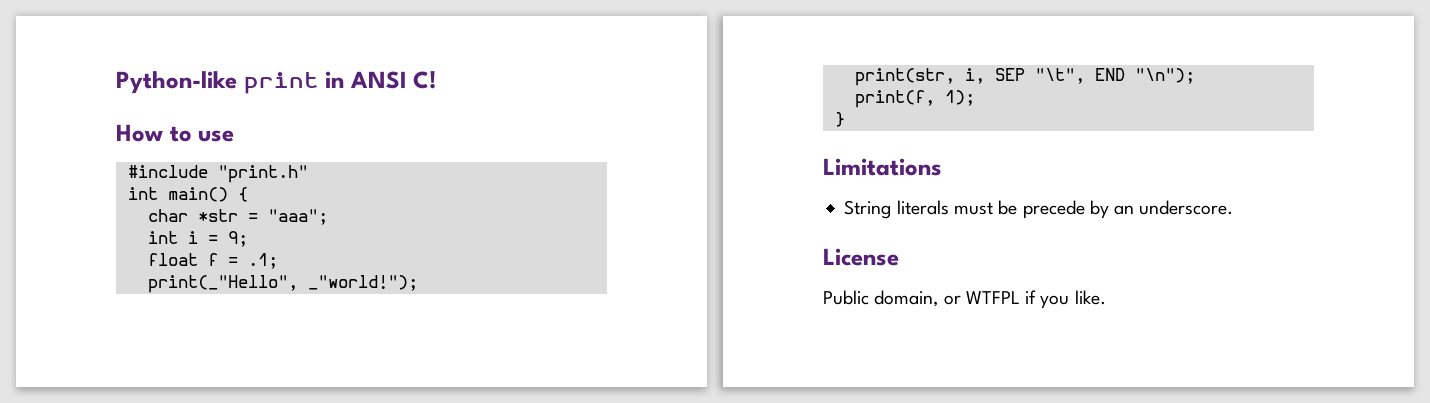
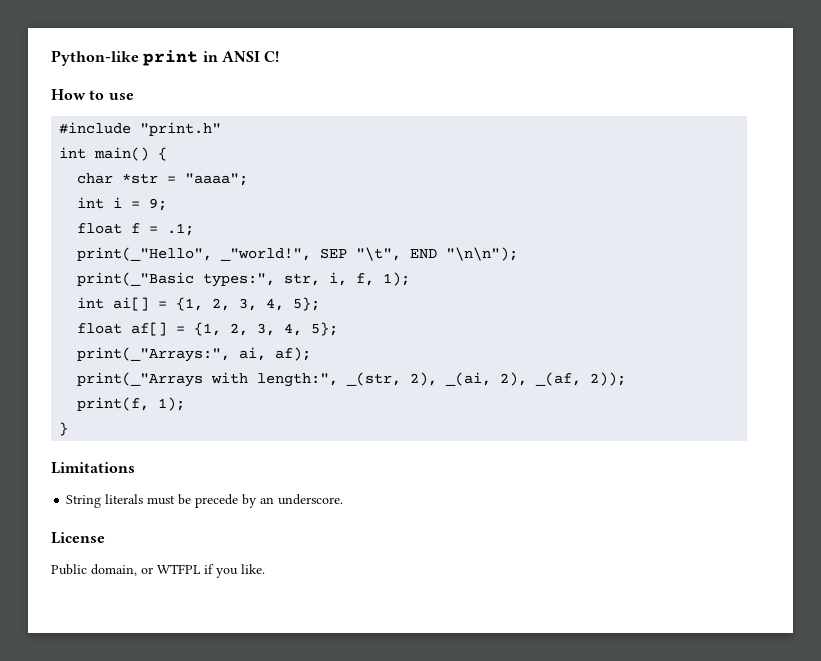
[267,209,328,225] "aaa"; -> [185,173,249,186] "aaaa";
[307,275,418,291] [854,68,1195,86] _"world!"); // print(str, i, SEP "\t", END "\n"); -> [220,247,519,261] [77,272,411,287] [77,297,321,311] [77,322,339,336] [77,347,312,362] [77,372,627,387] _"world!", SEP "\t", END "\n\n"); // print(_"Basic types:", str, i, f, 1); // int ai[] = {1, 2, 3, 4, 5}; // float af[] = {1, 2, 3, 4, 5}; // print(_"Arrays:", ai, af); // print(_"Arrays with length:", _(str, 2), _(ai, 2), _(af, 2));

